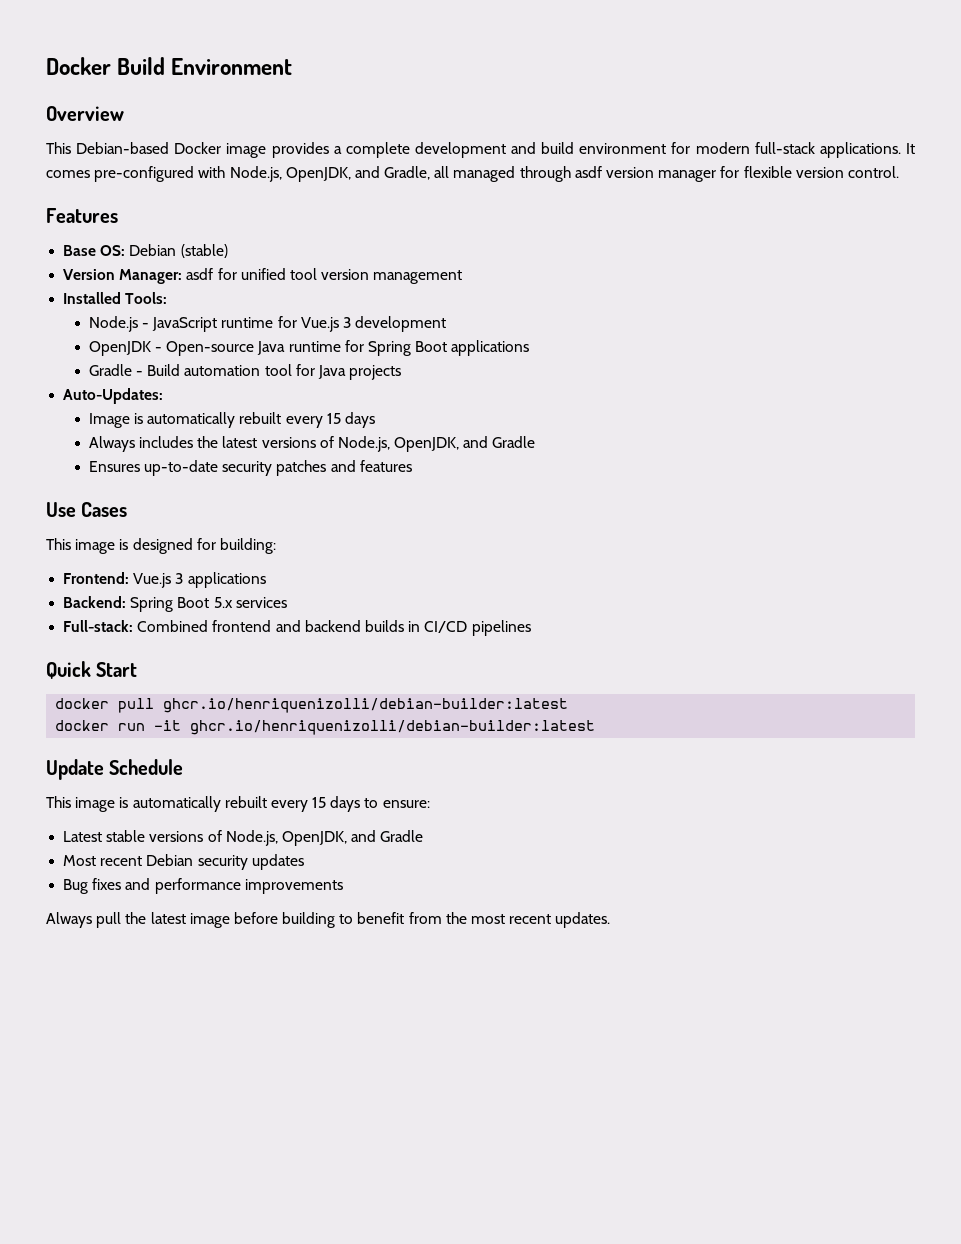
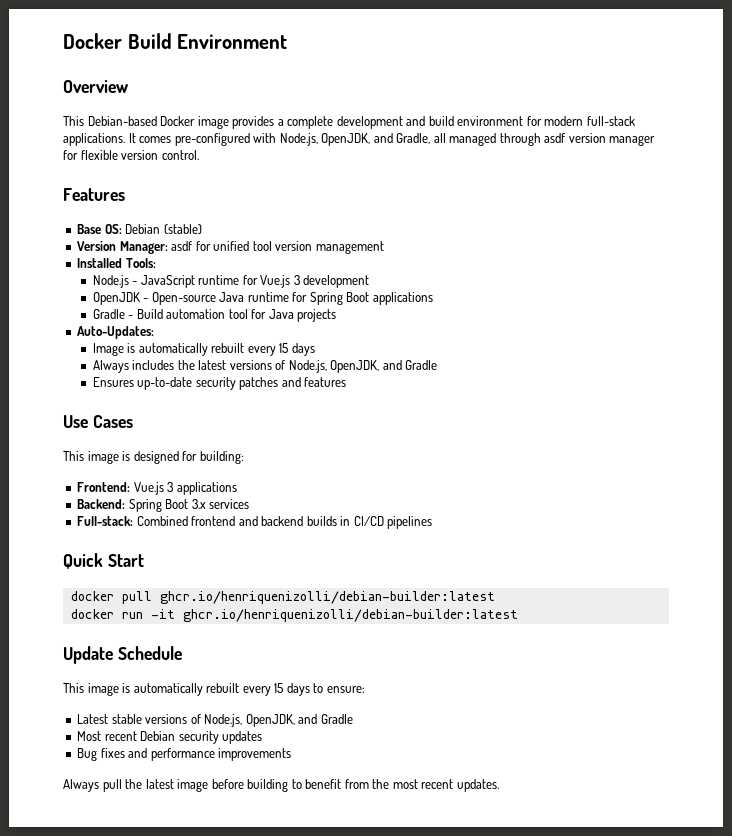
[213,597,233,608] 5.x -> [191,499,206,509] 3.x

